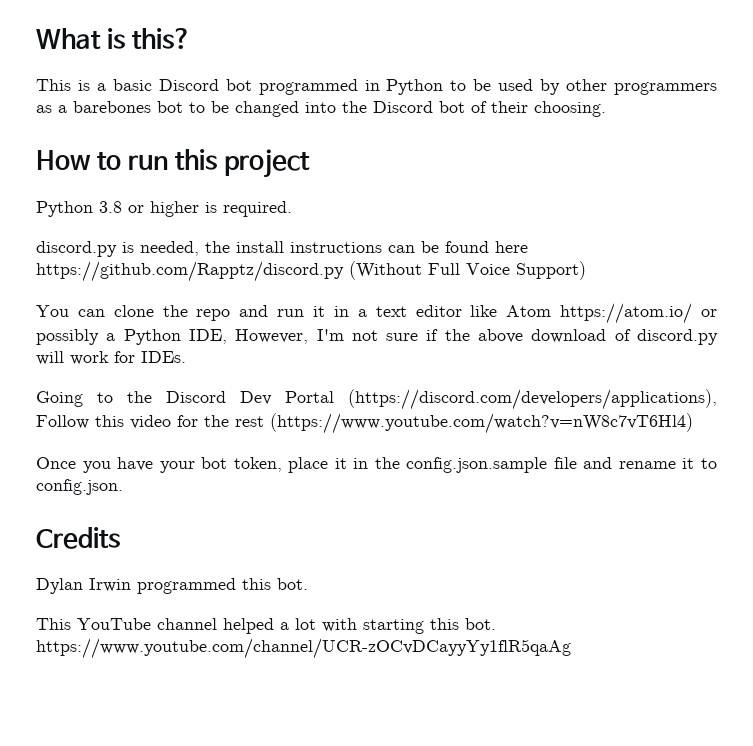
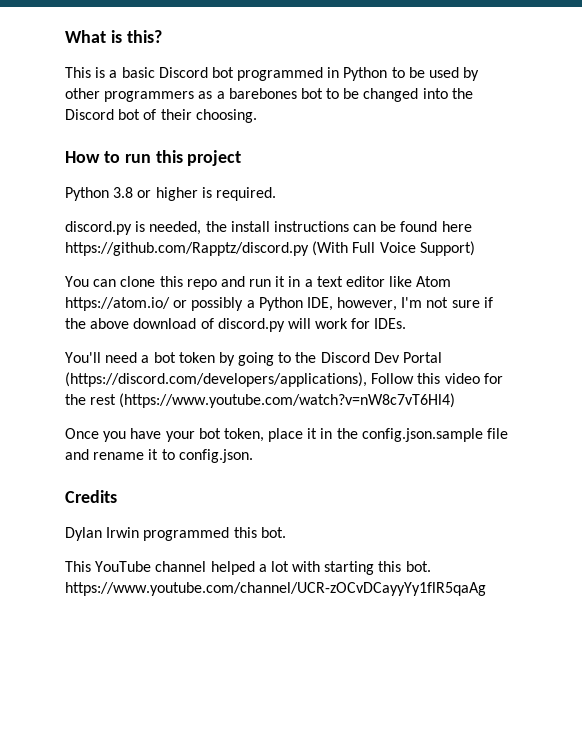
[349,261,422,280] (Without -> [312,241,349,256] (With
[162,305,188,317] the -> [159,276,183,287] this
[235,329,309,344] However, -> [337,297,398,311] however,
[36,391,83,407] Going -> [65,352,275,366] You'll need a bot token by going

